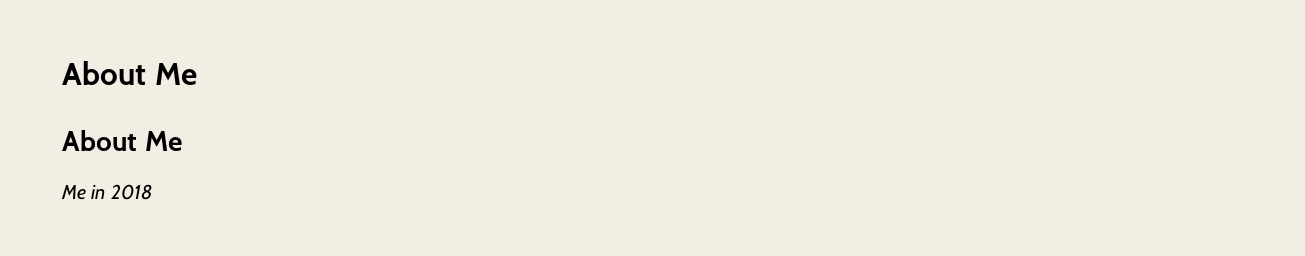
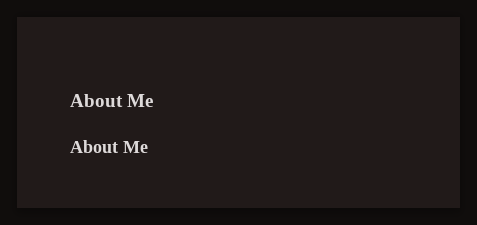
[61,184,152,200] // Me in 2018 -> (148, 147) none

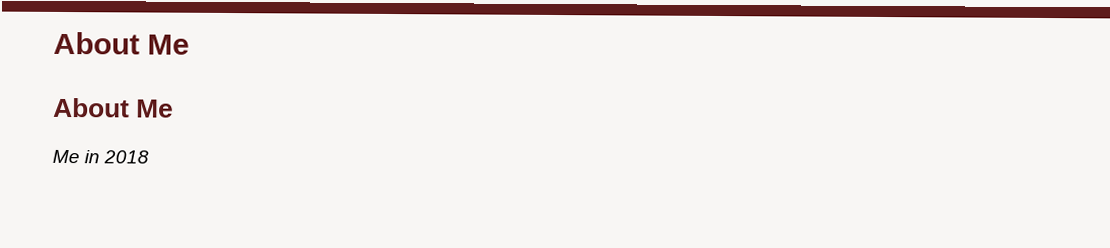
(148, 147) none -> [52,149,150,164] // Me in 2018

